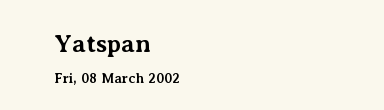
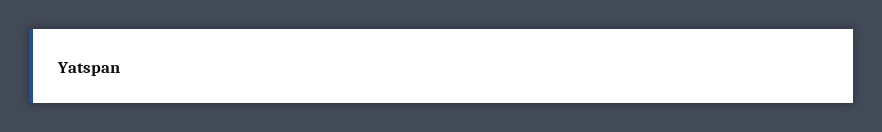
[54,72,180,85] // Fri, 08 March 2002 -> (120, 69) none

